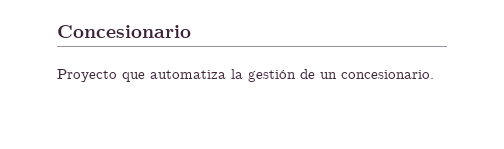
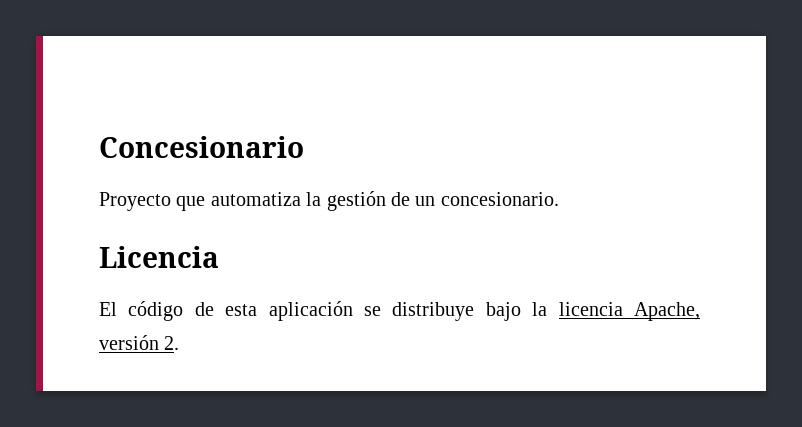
(434, 74) none -> [99,246,219,268] [99,301,700,321] [99,335,180,350] // Licencia // El código de esta aplicación se distribuye bajo la licencia Apache, versión 2.

